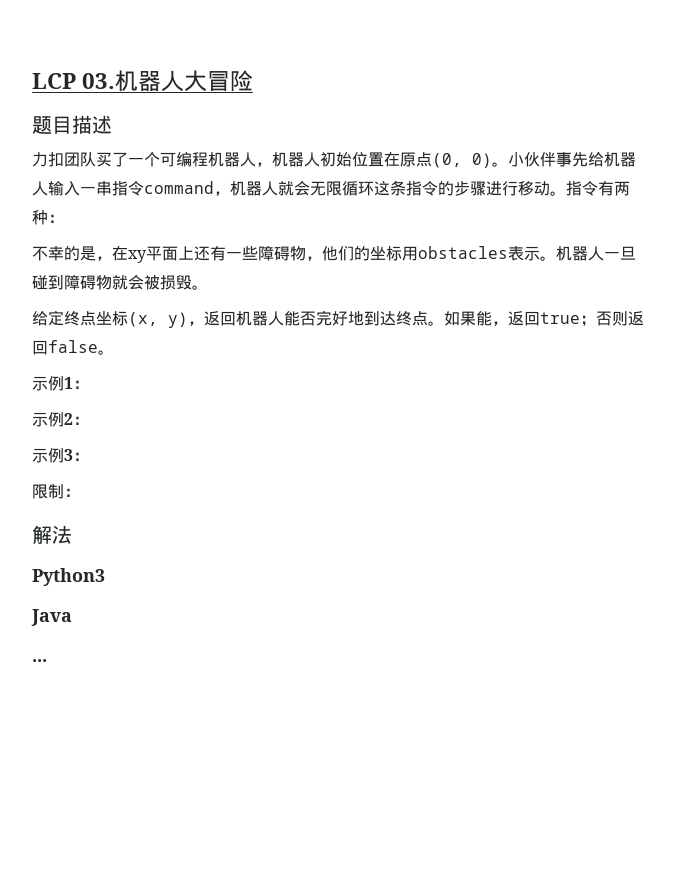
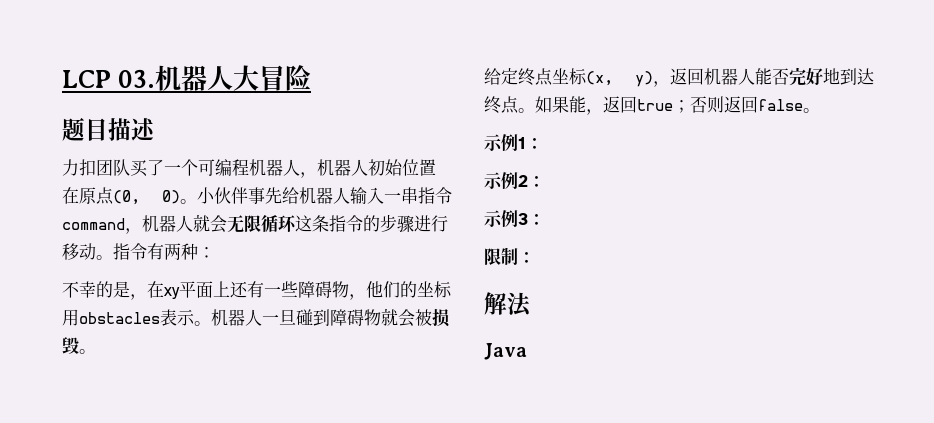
[32,568,105,586] // Python3 -> (532, 304) none
[32,659,47,662] // ... -> (527, 351) none

